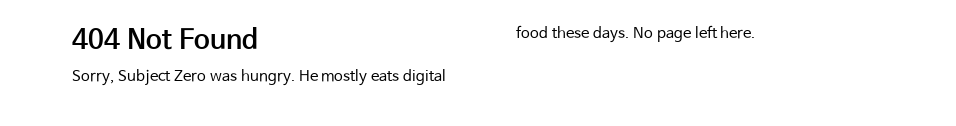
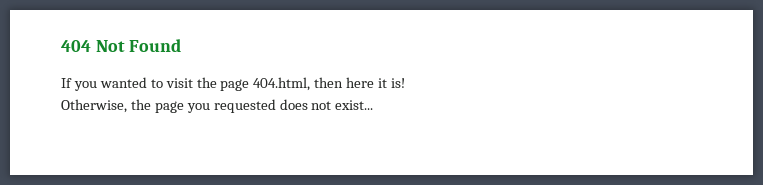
[72,69,447,86] [516,25,756,43] Sorry, Subject Zero was hungry. He mostly eats digital food these days. No page left here. -> [61,77,406,91] [61,99,374,113] If you wanted to visit the page 404.html, then here it is! // Otherwise, the page you requested does not exist...

